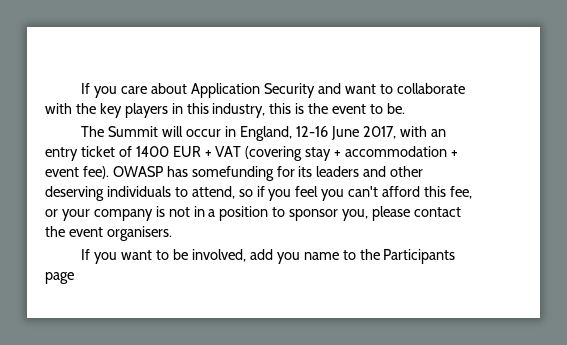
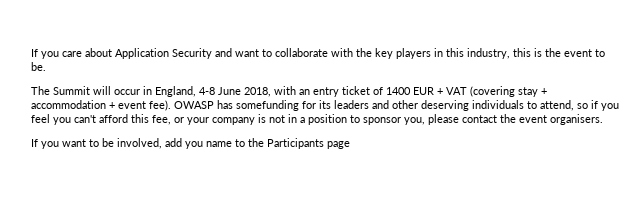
[295,126,396,140] 12-16 June 2017, -> [199,87,271,97] 4-8 June 2018,

